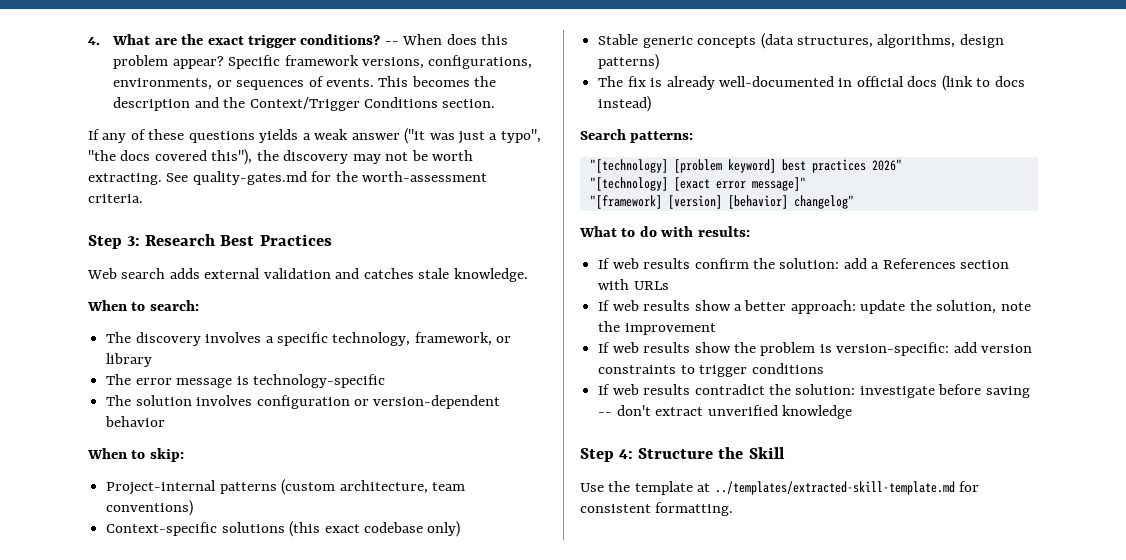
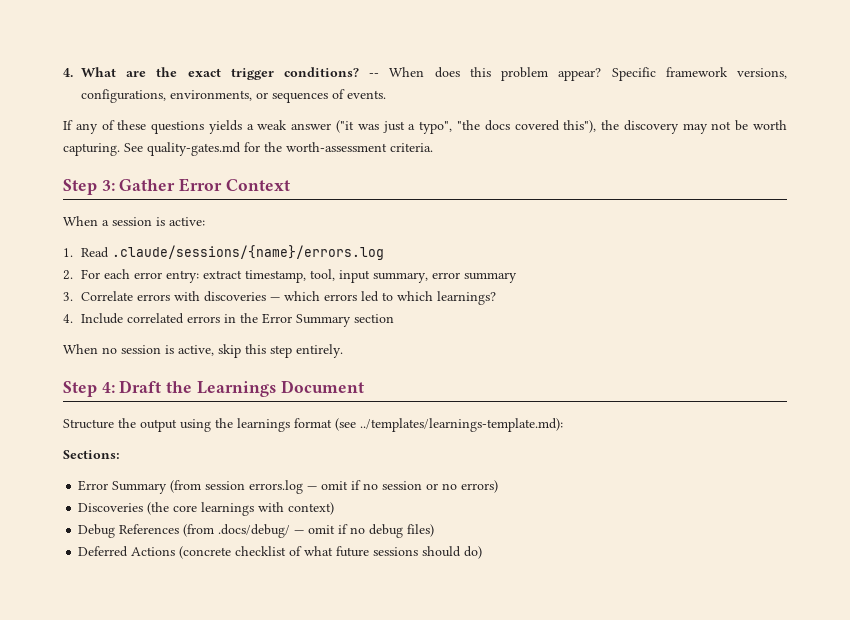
[378,76,497,87] [113,97,496,111] This becomes the description and the Context/Trigger Conditions section. -> (386, 94) none
[88,173,162,185] extracting. -> [63,143,120,156] capturing.
[145,234,332,246] [87,268,528,282] [87,300,199,311] [106,332,512,346] [106,353,153,367] [106,374,385,388] [106,395,501,409] [105,416,166,427] [87,448,184,462] [106,479,465,495] [106,500,194,516] [106,521,461,537] [598,33,1004,49] [598,54,660,70] [598,75,1025,91] [598,96,652,112] [580,129,694,143] [589,159,902,173] [589,177,806,191] [589,195,854,209] [579,226,750,237] [598,258,1010,269] [598,279,669,290] [598,300,1031,314] [598,321,716,335] [598,342,1033,356] [598,363,824,377] [598,384,1030,398] [598,405,852,419] [580,447,785,462] [580,481,980,495] [580,502,734,516] Research Best Practices // Web search adds external validation and catches stale knowledge. // When to search: // The discovery involves a specific technology, framework, or library // The error message is technology-specific // The solution involves configuration or version-dependent behavior // When to skip: // Project-internal patterns (custom architecture, team conventions) // Context-specific solutions (this exact codebase only) // Stable generic concepts (data structures, algorithms, design patterns) // The fix is already well-documented in official docs (link to docs instead) // Search patterns: // "[technology] [problem keyword] best practices 2026" // "[technology] [exact error message]" // "[framework] [version] [behavior] changelog" // What to do with results: // If web results confirm the solution: add a References section with URLs // If web results show a better approach: update the solution, note the improvement // If web results show the problem is version-specific: add version constraints to trigger conditions // If web results contradict the solution: investigate before saving -- don't extract unverified knowledge // Step 4: Structure the Skill // Use the template at ../templates/extracted-skill-template.md for consistent formatting. -> [119,178,290,192] [63,216,205,226] [63,245,384,260] [63,269,517,283] [63,291,496,305] [63,313,394,327] [63,344,343,358] [63,380,364,397] [63,418,563,432] [63,450,120,459] [78,480,499,494] [78,502,335,516] [78,524,435,538] [78,546,483,559] Gather Error Context // When a session is active: // 1. Read .claude/sessions/{name}/errors.log // 2. For each error entry: extract timestamp, tool, input summary, error summary // 3. Correlate errors with discoveries — which errors led to which learnings? // 4. Include correlated errors in the Error Summary section // When no session is active, skip this step entirely. // Step 4: Draft the Learnings Document // Structure the output using the learnings format (see ../templates/learnings-template.md): // Sections: // Error Summary (from session errors.log — omit if no session or no errors) // Discoveries (the core learnings with context) // Debug References (from .docs/debug/ — omit if no debug files) // Deferred Actions (concrete checklist of what future sessions should do)

